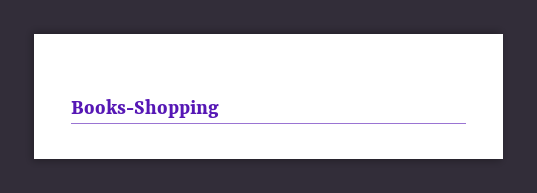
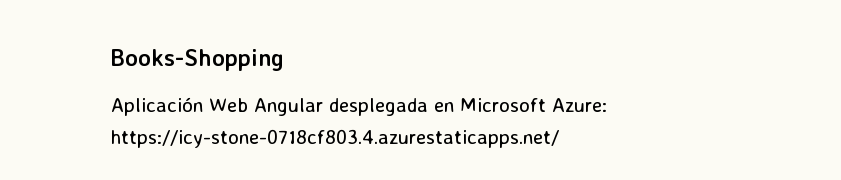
(219, 108) none -> [111,97,607,116] [111,129,559,148] // Aplicación Web Angular desplegada en Microsoft Azure: https://icy-stone-0718cf803.4.azurestaticapps.net/

